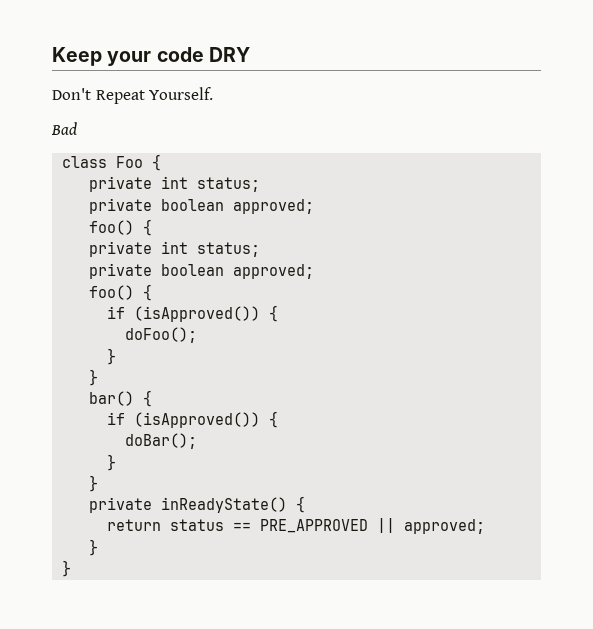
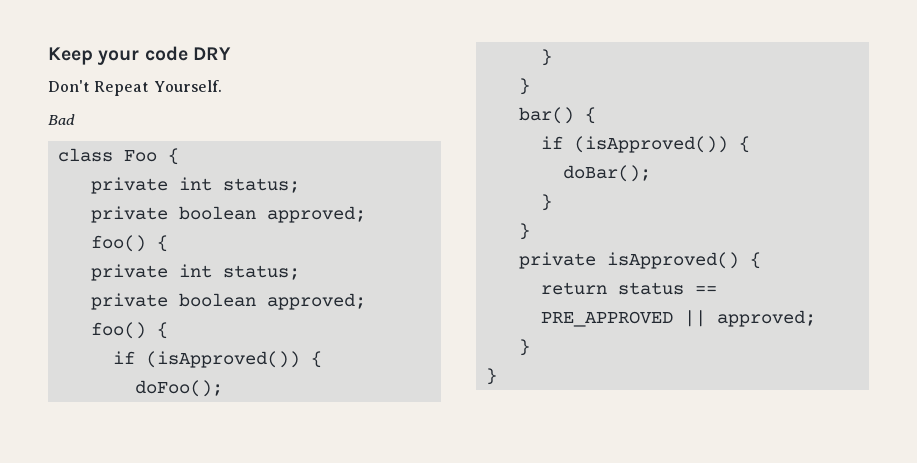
[161,497,288,513] inReadyState() -> [606,252,739,269] isApproved()

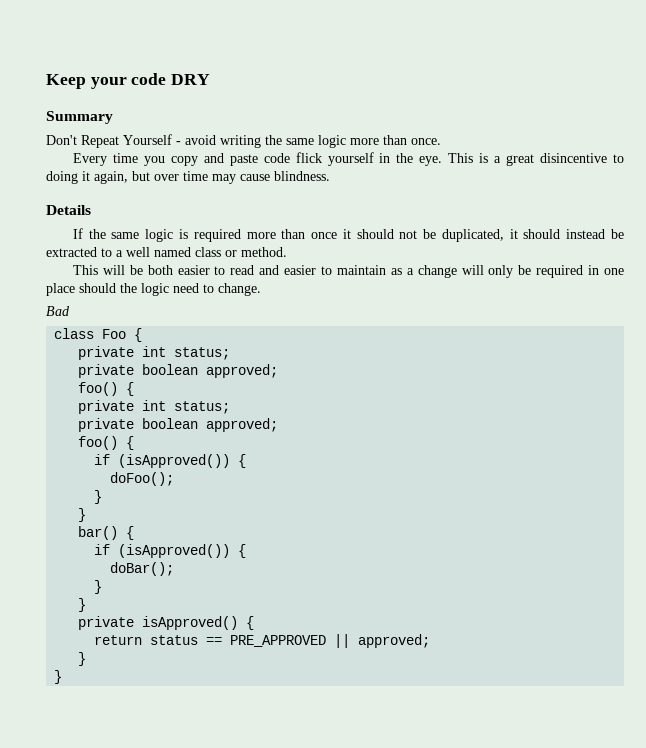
(231, 53) none -> [46,111,113,124] // Summary
[153,80,222,92] Yourself. -> [123,134,441,148] [72,152,624,166] [46,171,330,184] [46,205,91,215] [72,228,624,242] [46,247,287,257] [72,265,625,278] [46,283,261,296] Yourself - avoid writing the same logic more than once. // Every time you copy and paste code flick yourself in the eye. This is a great disincentive to doing it again, but over time may cause blindness. // Details // If the same logic is required more than once it should not be duplicated, it should instead be extracted to a well named class or method. // This will be both easier to read and easier to maintain as a change will only be required in one place should the logic need to change.

